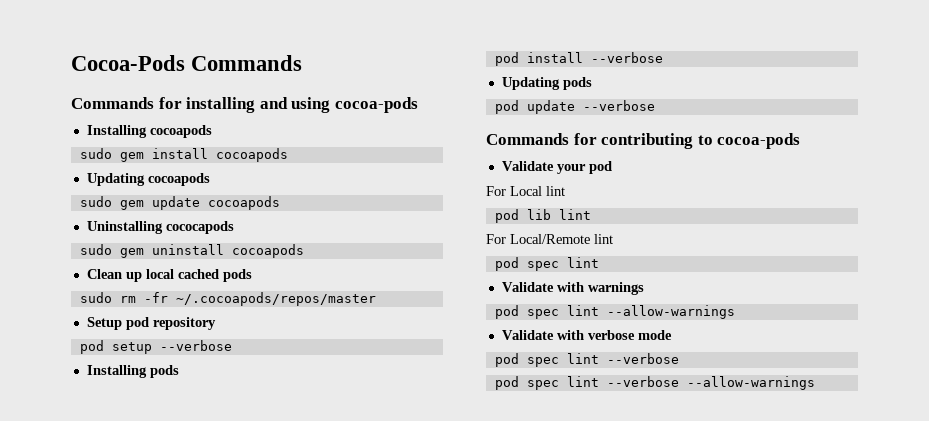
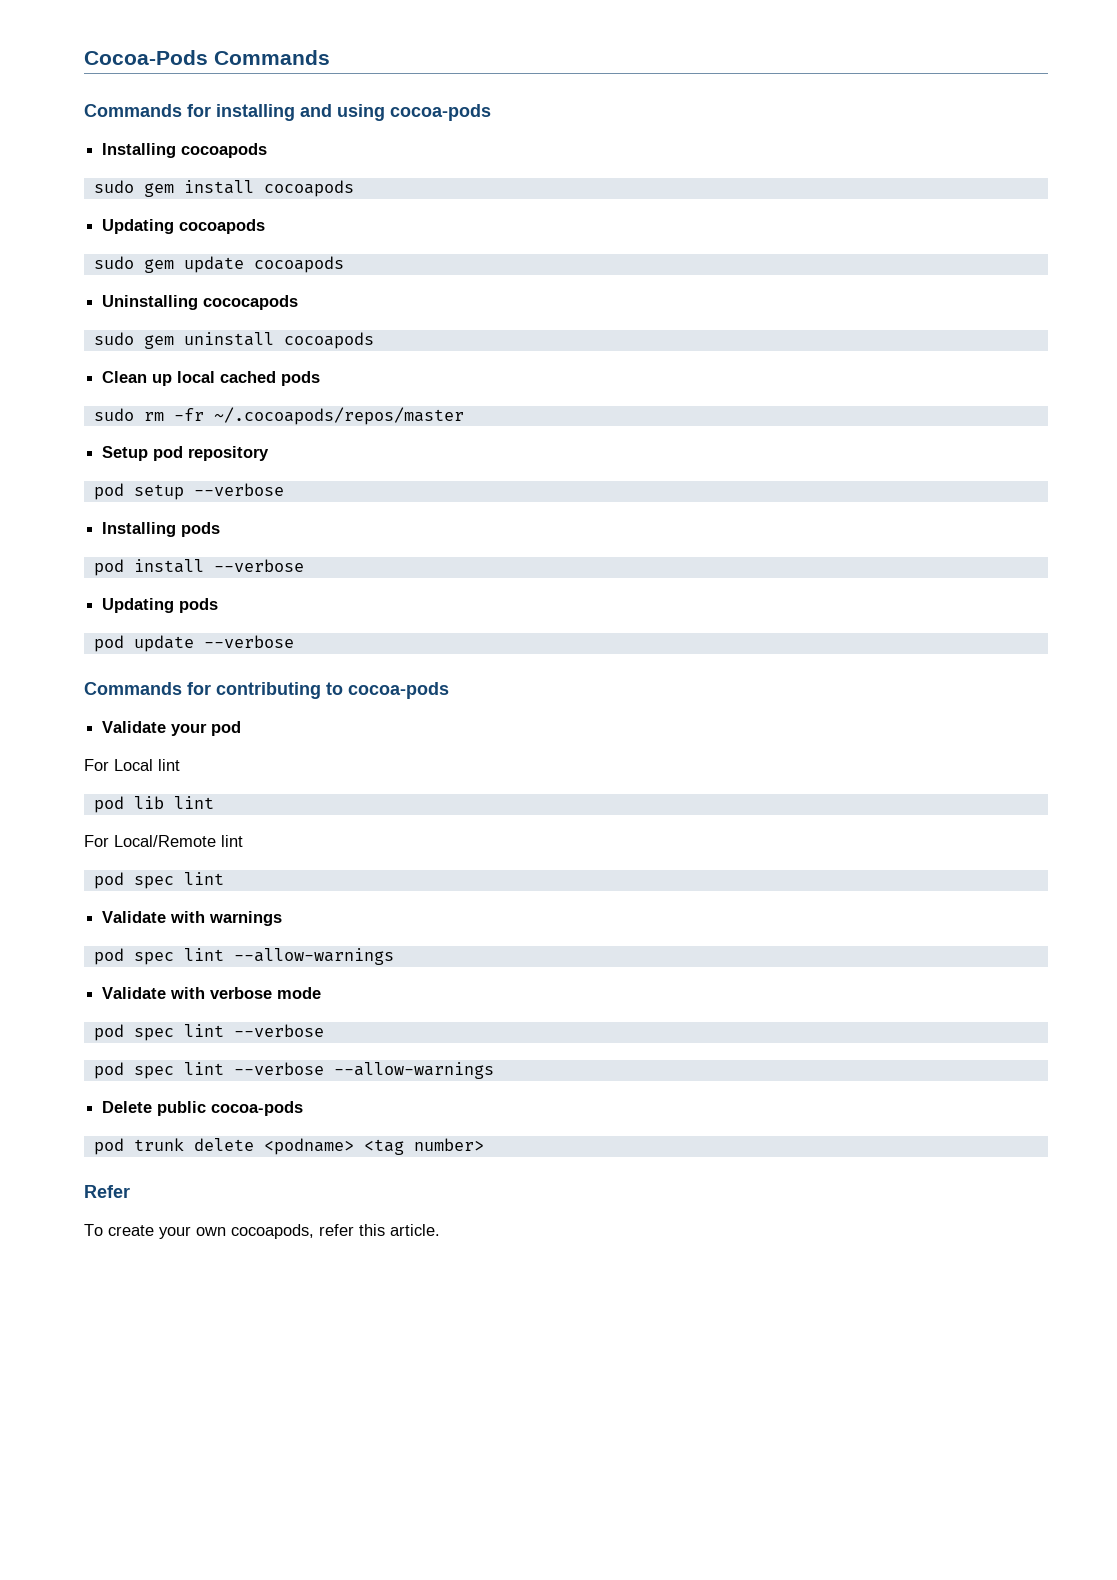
(815, 383) none -> [102,1101,304,1116] [93,1138,484,1155] [84,1185,130,1198] [84,1224,440,1239] // Delete public cocoa-pods // pod trunk delete <podname> <tag number> // Refer // To create your own cocoapods, refer this article.

